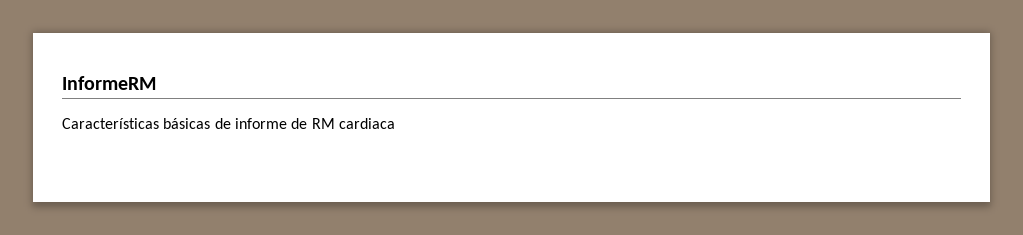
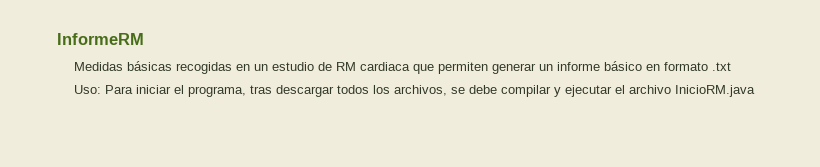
[62,118,395,129] Características básicas de informe de RM cardiaca -> [74,61,732,74] [74,85,756,97] Medidas básicas recogidas en un estudio de RM cardiaca que permiten generar un informe básico en formato .txt // Uso: Para iniciar el programa, tras descargar todos los archivos, se debe compilar y ejecutar el archivo InicioRM.java

